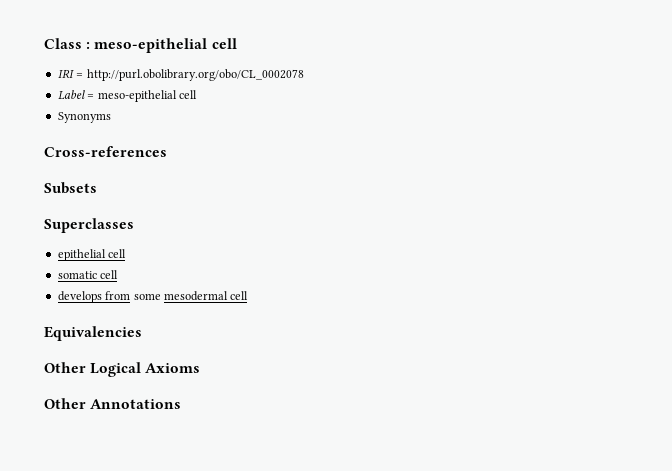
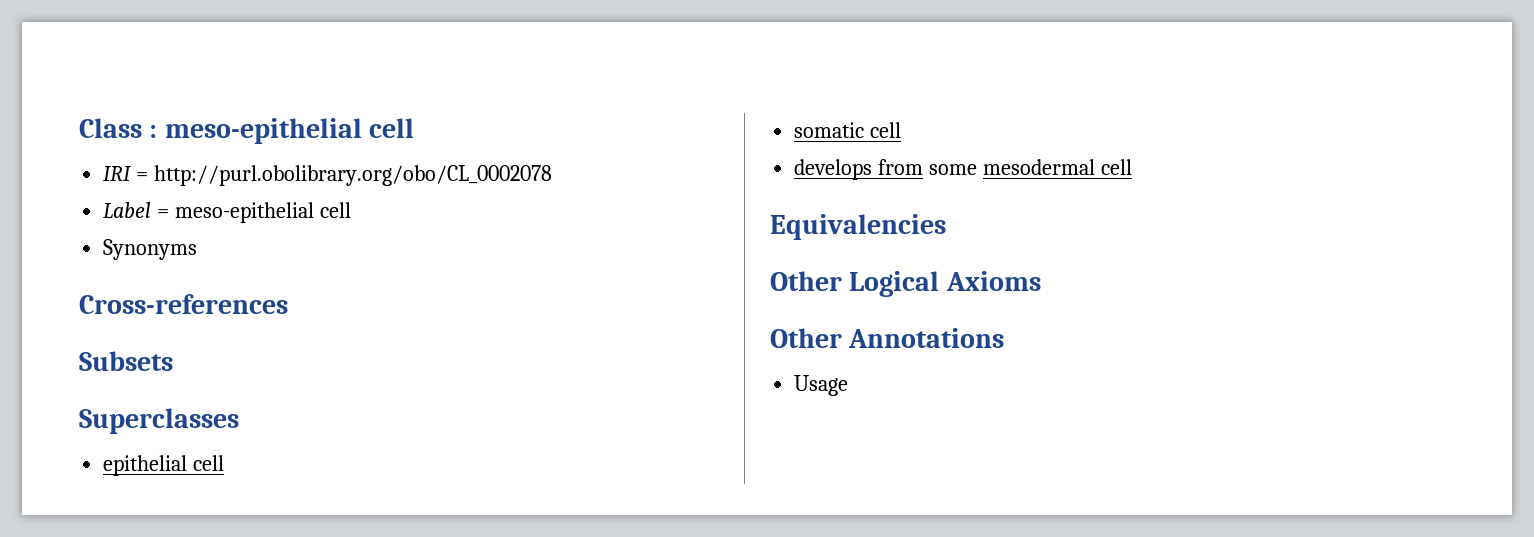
(182, 404) none -> [794,375,849,396] // Usage

